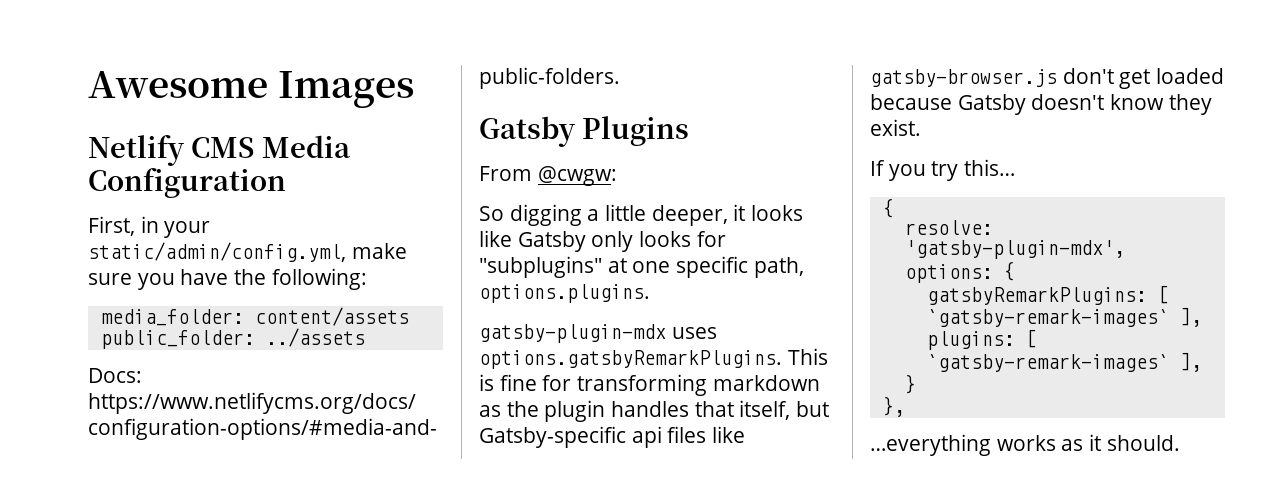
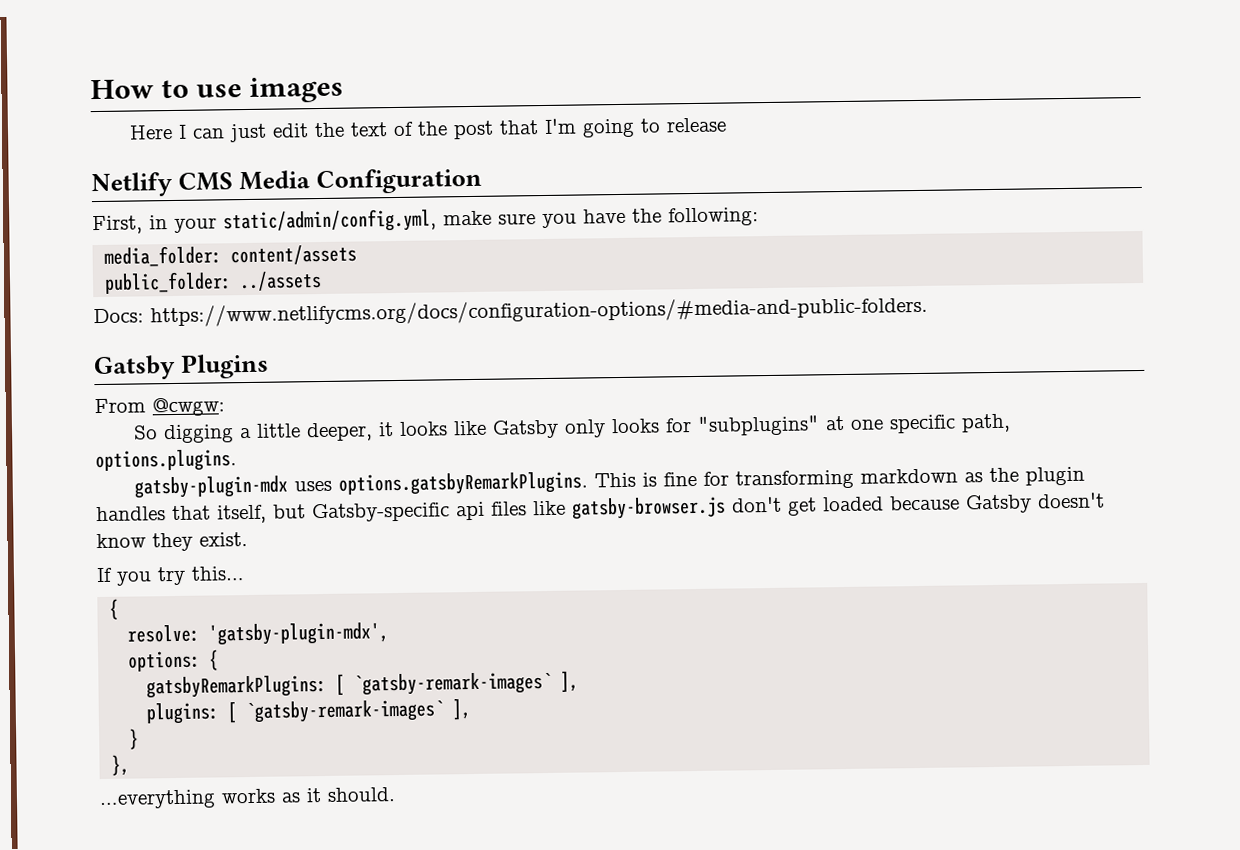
[88,71,414,108] Awesome Images -> [90,76,344,103] [128,117,727,143] How to use images // Here I can just edit the text of the post that I'm going to release

